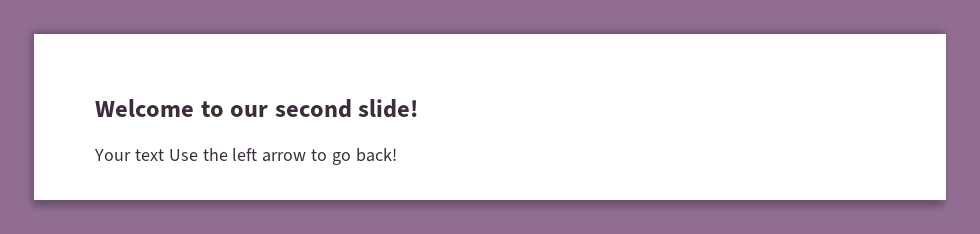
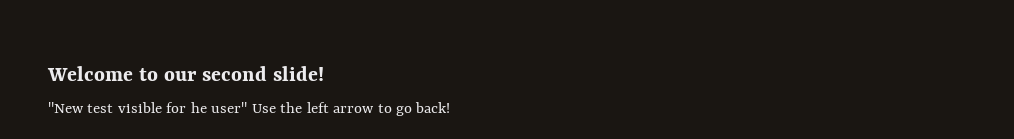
[94,149,164,161] Your text -> [48,102,248,113] "New test visible for he user"

